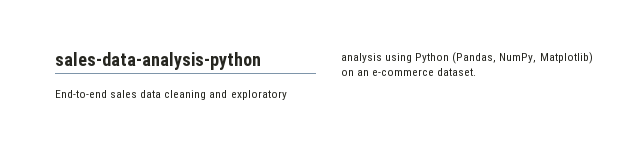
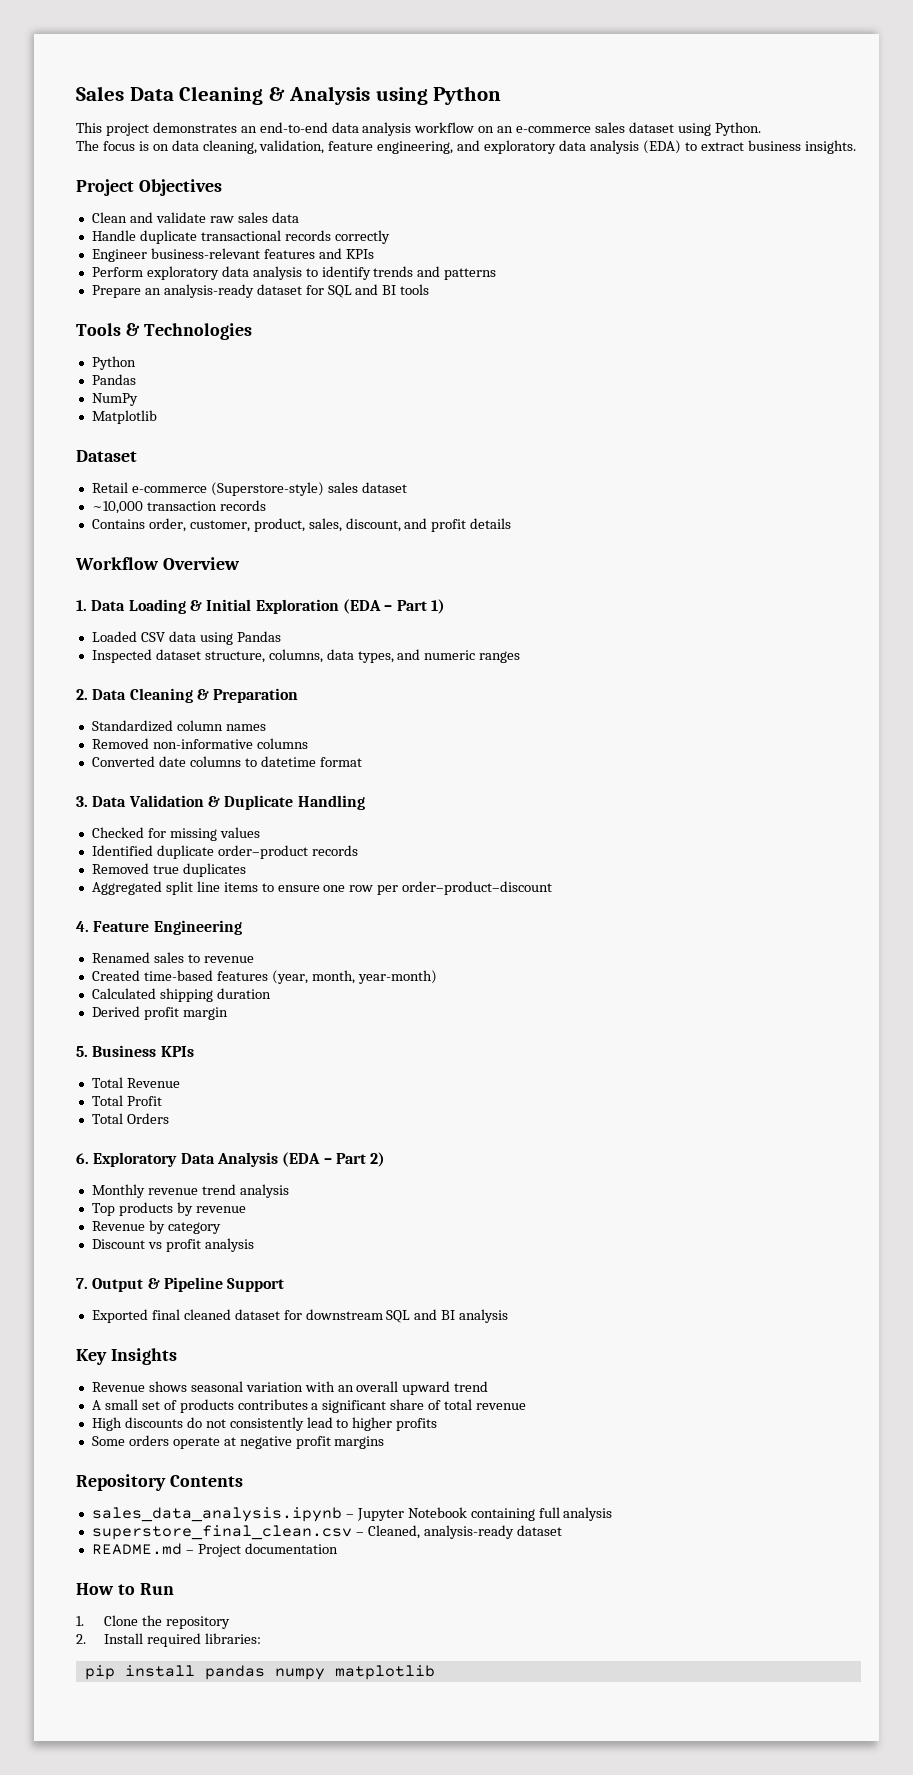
[55,52,261,70] [55,90,287,100] [341,52,593,64] [341,68,477,76] sales-data-analysis-python // End-to-end sales data cleaning and exploratory analysis using Python (Pandas, NumPy, Matplotlib) on an e-commerce dataset. -> [76,86,502,105] [76,122,761,136] [76,140,856,154] [76,179,222,196] [91,212,299,223] [91,230,390,244] [91,248,374,262] [91,266,497,280] [91,284,430,298] [76,323,252,340] [91,356,136,370] [91,374,136,385] [91,393,138,406] [91,410,157,424] [76,450,137,462] [91,482,407,496] [91,500,266,514] [91,518,512,532] [75,557,240,570] [76,599,445,614] [91,631,281,645] [91,649,521,663] [76,688,299,703] [91,720,266,732] [91,738,308,749] [91,756,362,767] [76,795,365,810] [91,827,260,841] [91,845,358,859] [91,863,246,877] [91,881,553,895] [76,920,242,935] [91,952,254,963] [91,970,437,984] [91,988,271,1002] [91,1006,228,1020] [76,1045,194,1057] [91,1077,180,1088] [91,1095,162,1106] [91,1113,169,1124] [76,1152,386,1167] [91,1184,289,1198] [91,1202,246,1216] [91,1220,221,1234] [91,1238,254,1252] [76,1277,285,1292] [91,1309,509,1323] [76,1348,177,1365] [91,1381,489,1395] [91,1399,527,1413] [91,1417,438,1431] [91,1435,385,1449] [76,1474,243,1491] [91,1507,613,1522] [91,1525,562,1540] [91,1543,338,1557] [76,1583,174,1595] [76,1615,231,1629] [76,1633,262,1647] [84,1665,435,1680] Sales Data Cleaning & Analysis using Python // This project demonstrates an end-to-end data analysis workflow on an e-commerce sales dataset using Python. // The focus is on data cleaning, validation, feature engineering, and exploratory data analysis (EDA) to extract business insights. // Project Objectives // Clean and validate raw sales data // Handle duplicate transactional records correctly // Engineer business-relevant features and KPIs // Perform exploratory data analysis to identify trends and patterns // Prepare an analysis-ready dataset for SQL and BI tools // Tools & Technologies // Python // Pandas // NumPy // Matplotlib // Dataset // Retail e-commerce (Superstore-style) sales dataset // ~10,000 transaction records // Contains order, customer, product, sales, discount, and profit details // Workflow Overview // 1. Data Loading & Initial Exploration (EDA – Part 1) // Loaded CSV data using Pandas // Inspected dataset structure, columns, data types, and numeric ranges // 2. Data Cleaning & Preparation // Standardized column names // Removed non-informative columns // Converted date columns to datetime format // 3. Data Validation & Duplicate Handling // Checked for missing values // Identified duplicate order–product records // Removed true duplicates // Aggregated split line items to ensure one row per order–product–discount // 4. Feature Engineering // Renamed sales to revenue // Created time-based features (year, month, year-month) // Calculated shipping duration // Derived profit margin // 5. Business KPIs // Total Revenue // Total Profit // Total Orders // 6. Exploratory Data Analysis (EDA – Part 2) // Monthly revenue trend analysis // Top products by revenue // Revenue by category // Discount vs profit analysis // 7. Output & Pipeline Support // Exported final cleaned dataset for downstream SQL and BI analysis // Key Insights // Revenue shows seasonal variation with an overall upward trend // A small set of products contributes a significant share of total revenue // High discounts do not consistently lead to higher profits // Some orders operate at negative profit margins // Repository Contents // sales_data_analysis.ipynb – Jupyter Notebook containing full analysis // superstore_final_clean.csv – Cleaned, analysis-ready dataset // README.md – Project documentation // How to Run // 1. Clone the repository // 2. Install required libraries: // pip install pandas numpy matplotlib

